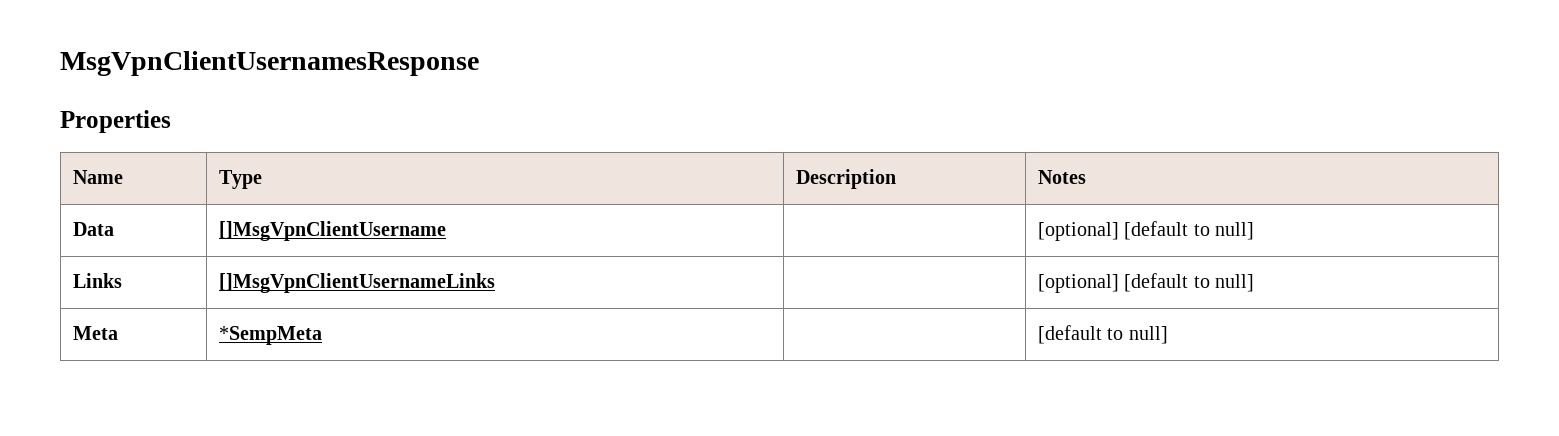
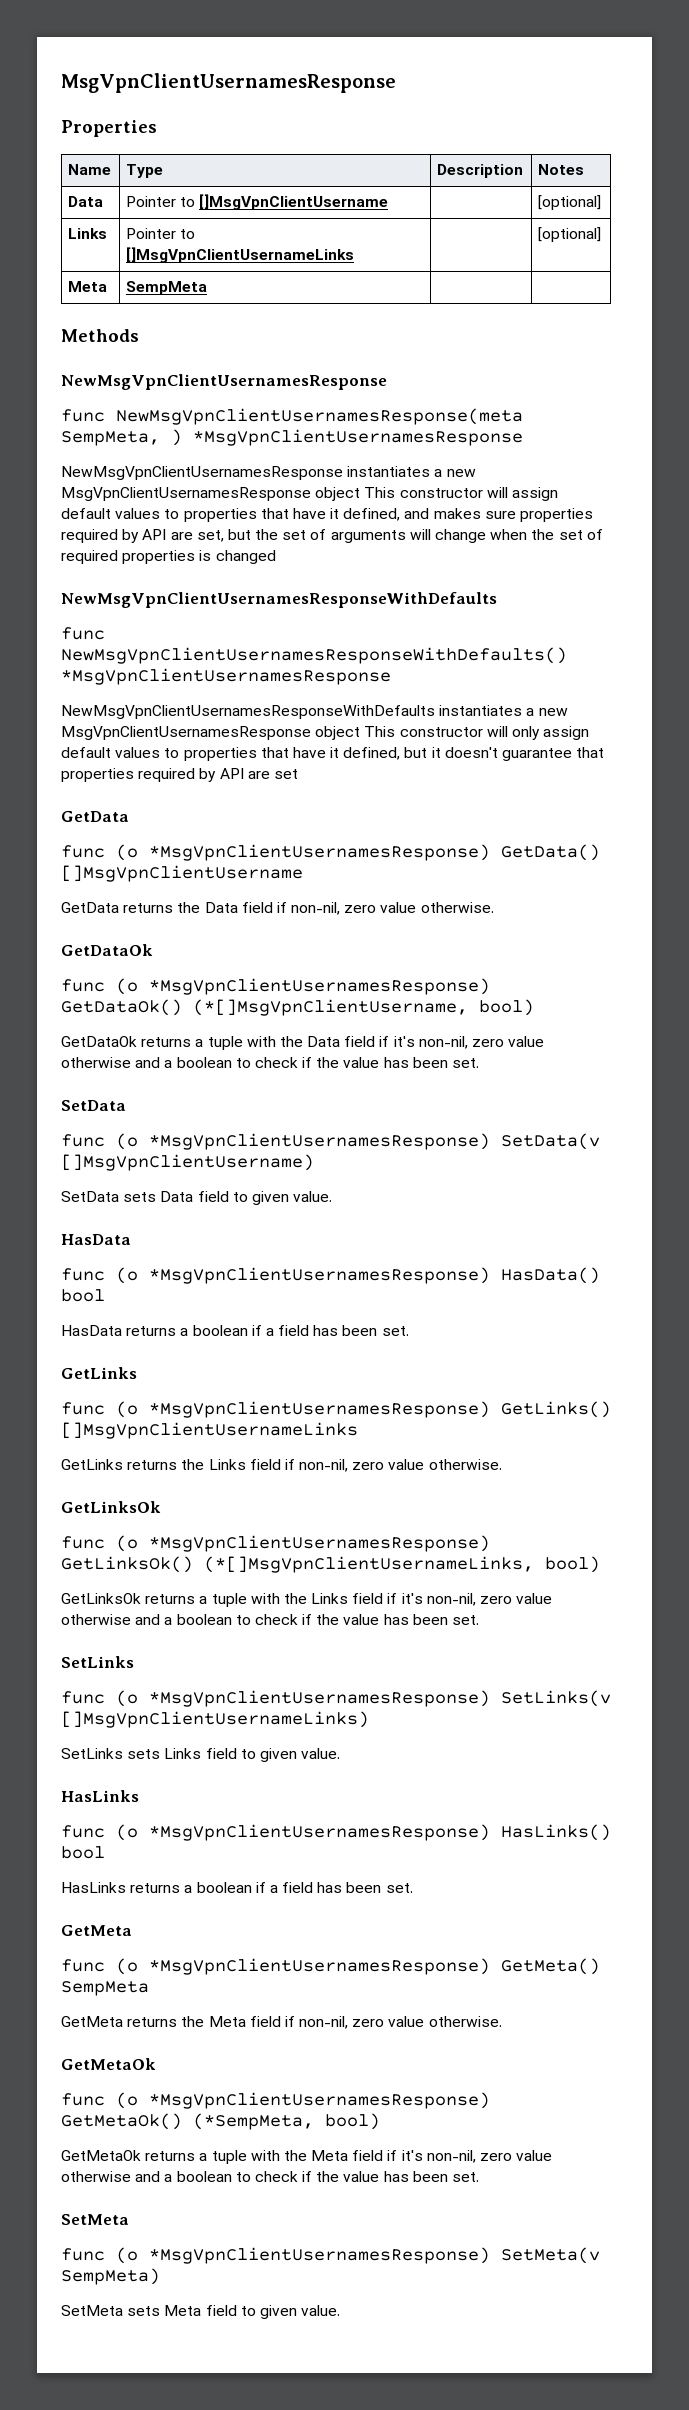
(114, 229) none -> [126,196,196,207] Pointer to
[1124,221,1254,240] [default to null] -> (602, 202) none
(122, 280) none -> [126,228,196,239] Pointer to
[1124,273,1254,292] [72,326,118,340] [218,326,322,345] [1037,325,1168,344] [default to null] // Meta | *SempMeta | | [default to null] -> [68,281,108,292] [126,281,208,295] [61,329,139,342] [61,374,387,390] [61,408,523,425] [61,429,523,446] [61,466,476,480] [61,487,558,501] [61,508,594,522] [61,529,603,543] [61,550,276,564] [61,592,497,608] [61,627,105,640] [61,647,567,664] [61,668,391,685] [61,705,568,719] [61,726,590,740] [61,747,605,761] [61,768,298,782] [61,811,129,822] [61,844,600,861] [61,865,303,882] [61,902,494,915] [61,944,153,956] [61,978,490,995] [61,999,534,1016] [61,1036,545,1050] [61,1057,480,1068] [61,1100,126,1111] [61,1133,600,1150] [61,1154,314,1171] [61,1191,333,1205] [61,1234,131,1245] [61,1267,600,1284] [61,1289,105,1302] [61,1325,409,1336] [61,1367,137,1379] [61,1401,611,1418] [61,1422,358,1439] [61,1459,502,1472] [61,1501,161,1513] [61,1535,490,1552] [61,1556,600,1573] [61,1593,553,1607] [61,1614,480,1625] [61,1656,134,1668] [61,1690,611,1707] [61,1711,369,1728] [61,1748,341,1762] [61,1790,139,1802] [61,1824,611,1841] [61,1846,105,1859] [61,1882,413,1893] [61,1925,132,1936] [61,1958,600,1975] [61,1981,149,1996] [61,2016,502,2029] [61,2058,156,2070] [61,2092,490,2109] [61,2113,380,2130] [61,2150,553,2164] [61,2171,480,2182] [61,2214,129,2225] [61,2247,600,2264] [61,2268,160,2285] [61,2305,341,2319] // Meta | SempMeta | | // Methods // NewMsgVpnClientUsernamesResponse // func NewMsgVpnClientUsernamesResponse(meta SempMeta, ) *MsgVpnClientUsernamesResponse // NewMsgVpnClientUsernamesResponse instantiates a new MsgVpnClientUsernamesResponse object This constructor will assign default values to properties that have it defined, and makes sure properties required by API are set, but the set of arguments will change when the set of required properties is changed // NewMsgVpnClientUsernamesResponseWithDefaults // func NewMsgVpnClientUsernamesResponseWithDefaults() *MsgVpnClientUsernamesResponse // NewMsgVpnClientUsernamesResponseWithDefaults instantiates a new MsgVpnClientUsernamesResponse object This constructor will only assign default values to properties that have it defined, but it doesn't guarantee that properties required by API are set // GetData // func (o *MsgVpnClientUsernamesResponse) GetData() []MsgVpnClientUsername // GetData returns the Data field if non-nil, zero value otherwise. // GetDataOk // func (o *MsgVpnClientUsernamesResponse) GetDataOk() (*[]MsgVpnClientUsername, bool) // GetDataOk returns a tuple with the Data field if it's non-nil, zero value otherwise and a boolean to check if the value has been set. // SetData // func (o *MsgVpnClientUsernamesResponse) SetData(v []MsgVpnClientUsername) // SetData sets Data field to given value. // HasData // func (o *MsgVpnClientUsernamesResponse) HasData() bool // HasData returns a boolean if a field has been set. // GetLinks // func (o *MsgVpnClientUsernamesResponse) GetLinks() []MsgVpnClientUsernameLinks // GetLinks returns the Links field if non-nil, zero value otherwise. // GetLinksOk // func (o *MsgVpnClientUsernamesResponse) GetLinksOk() (*[]MsgVpnClientUsernameLinks, bool) // GetLinksOk returns a tuple with the Links field if it's non-nil, zero value otherwise and a boolean to check if the value has been set. // SetLinks // func (o *MsgVpnClientUsernamesResponse) SetLinks(v []MsgVpnClientUsernameLinks) // SetLinks sets Links field to given value. // HasLinks // func (o *MsgVpnClientUsernamesResponse) HasLinks() bool // HasLinks returns a boolean if a field has been set. // GetMeta // func (o *MsgVpnClientUsernamesResponse) GetMeta() SempMeta // GetMeta returns the Meta field if non-nil, zero value otherwise. // GetMetaOk // func (o *MsgVpnClientUsernamesResponse) GetMetaOk() (*SempMeta, bool) // GetMetaOk returns a tuple with the Meta field if it's non-nil, zero value otherwise and a boolean to check if the value has been set. // SetMeta // func (o *MsgVpnClientUsernamesResponse) SetMeta(v SempMeta) // SetMeta sets Meta field to given value.

